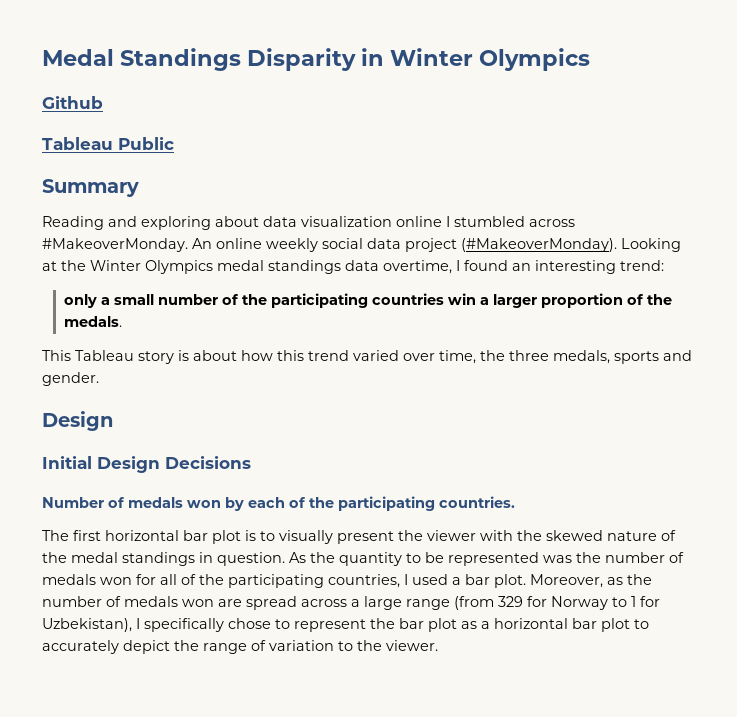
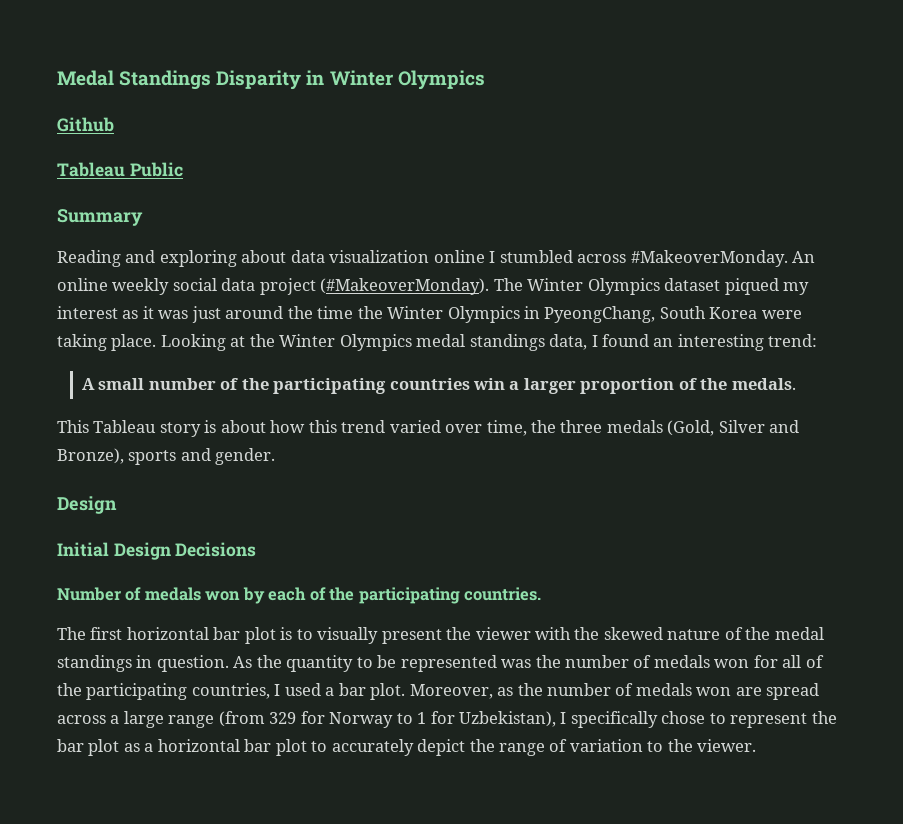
(617, 245) none -> [493,278,810,295] [57,306,802,323] [57,334,157,351] The Winter Olympics dataset piqued my interest as it was just around the time the Winter Olympics in PyeongChang, South Korea were taking place.
[345,260,452,274] data overtime, -> [549,334,588,350] data,
[63,294,110,308] only a -> [81,378,95,390] A
[553,350,610,364] medals, -> [606,420,800,436] [57,448,124,464] medals (Gold, Silver and Bronze),

